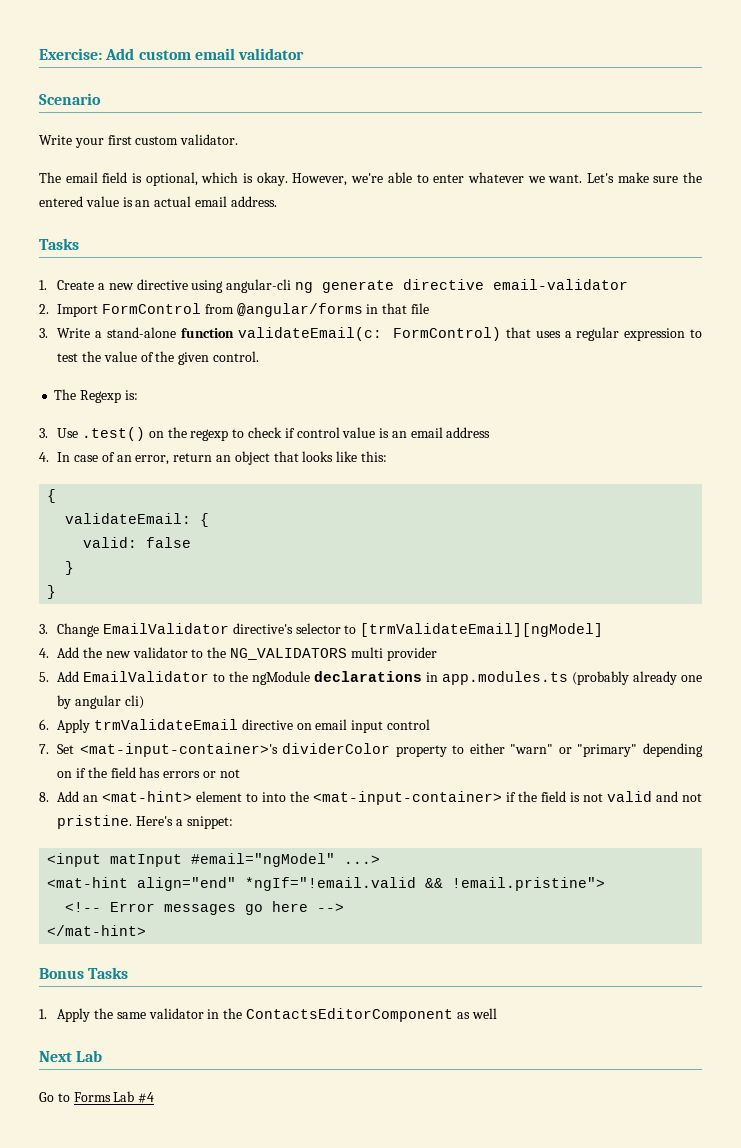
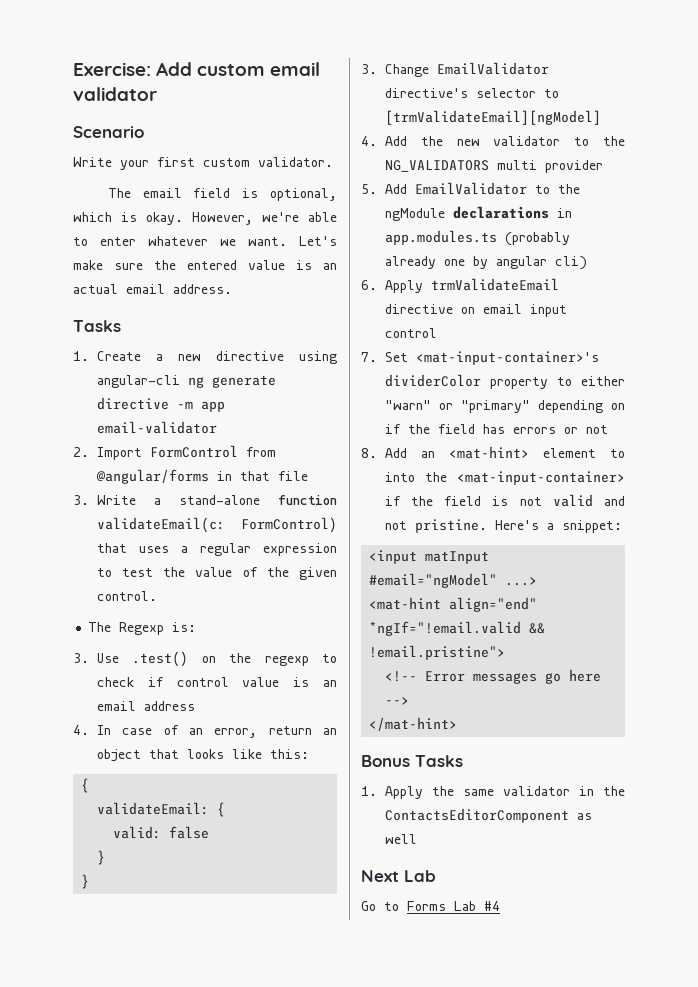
(484, 284) none -> [176,401,225,412] -m app

